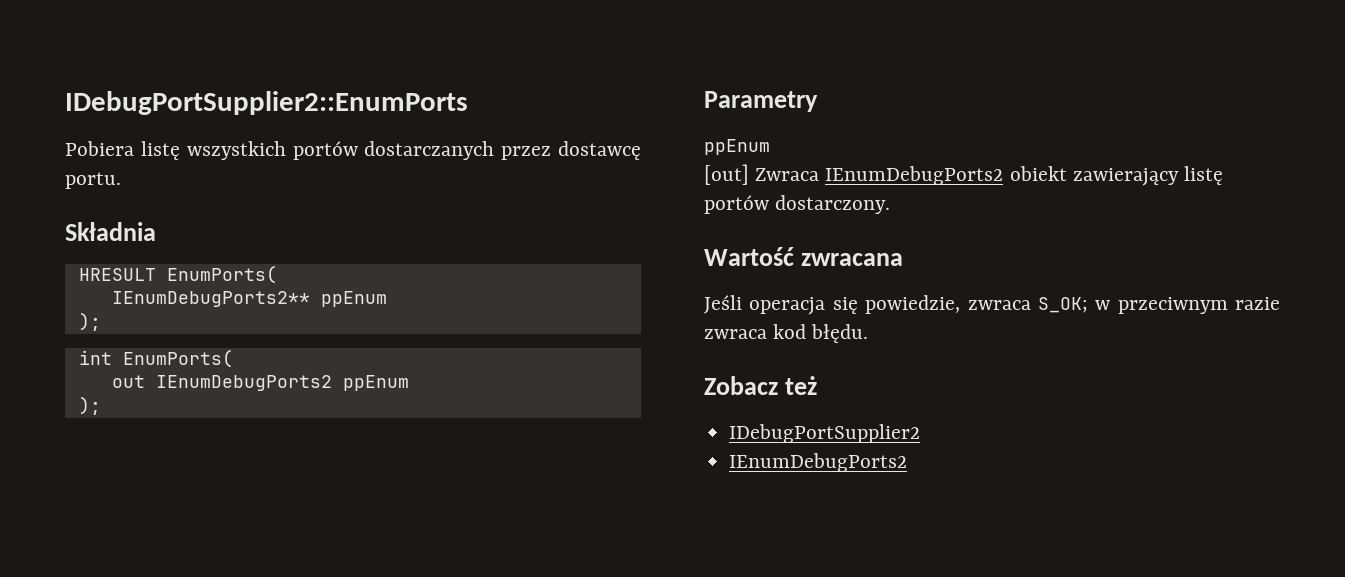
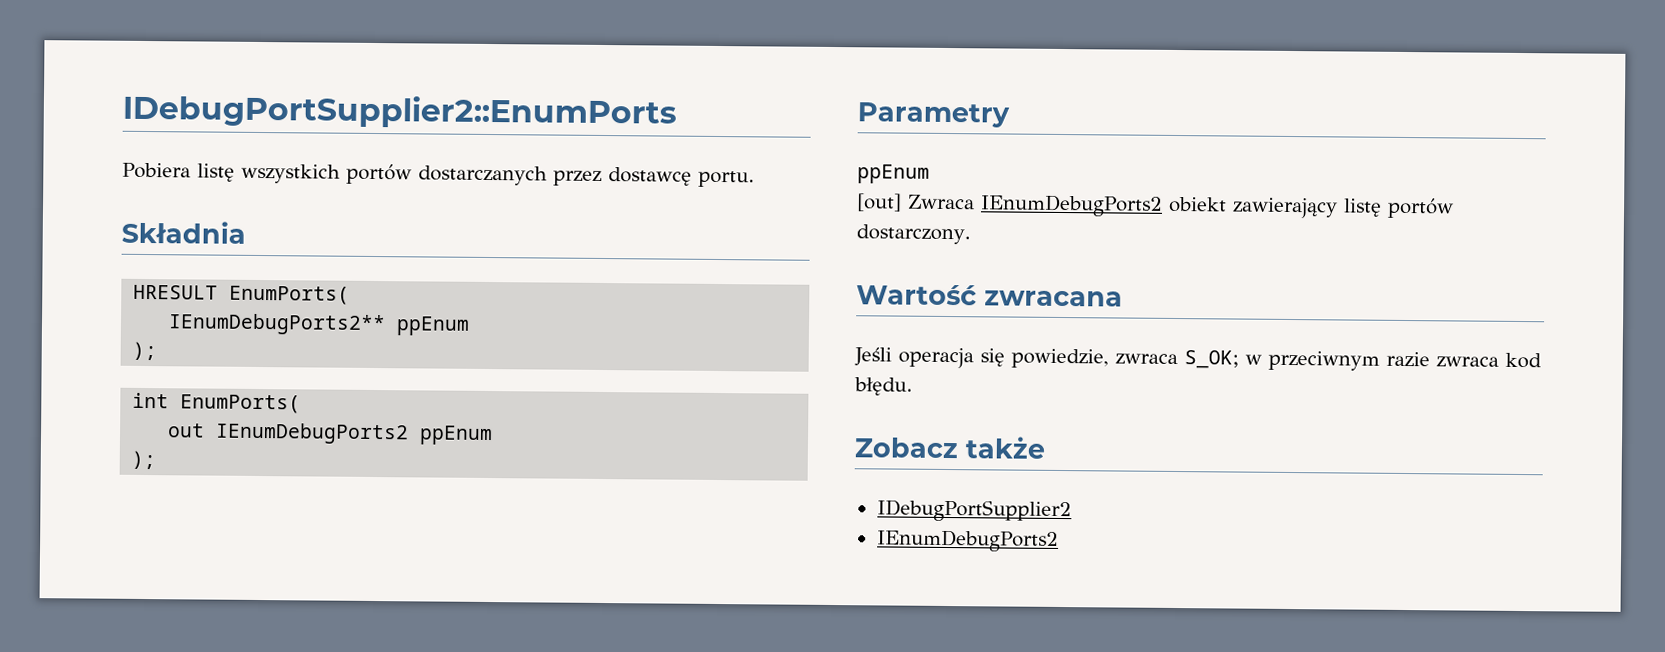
[784,376,817,395] też -> [965,436,1046,459] także

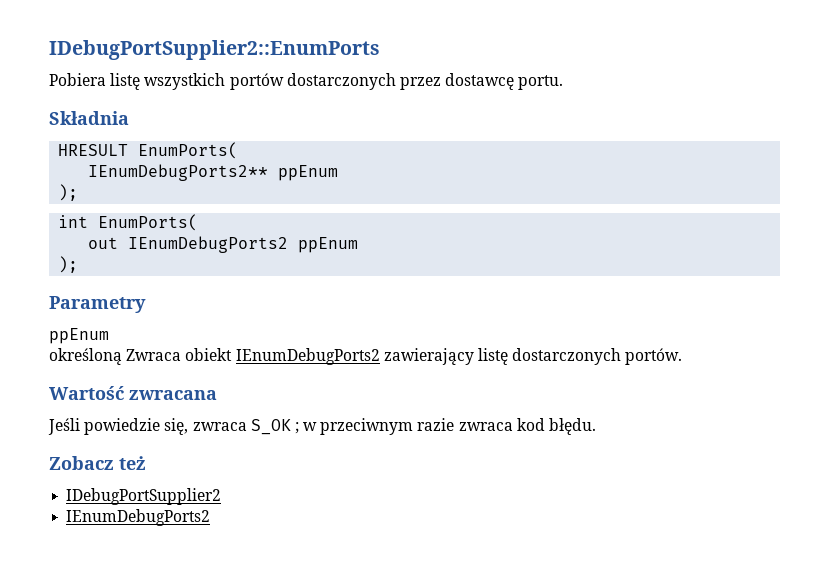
[417,165,548,186] dostarczanych -> [286,73,396,90] dostarczonych
[857,193,1454,219] [856,224,971,245] [856,284,1123,307] [854,347,1239,369] [out] Zwraca IEnumDebugPorts2 obiekt zawierający listę portów dostarczony. // Wartość zwracana // Jeśli operacja się powiedzie, zwraca S_OK; -> [49,348,683,365] [49,386,217,400] [48,418,299,435] określoną Zwraca obiekt IEnumDebugPorts2 zawierający listę dostarczonych portów. // Wartość zwracana // Jeśli powiedzie się, zwraca S_OK ;
[965,436,1046,459] także -> [119,456,146,470] też

